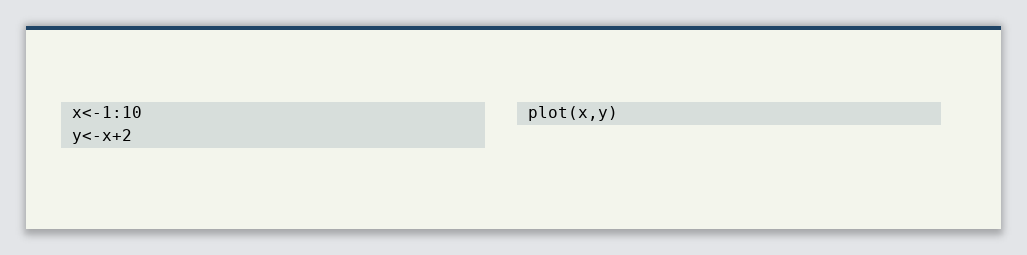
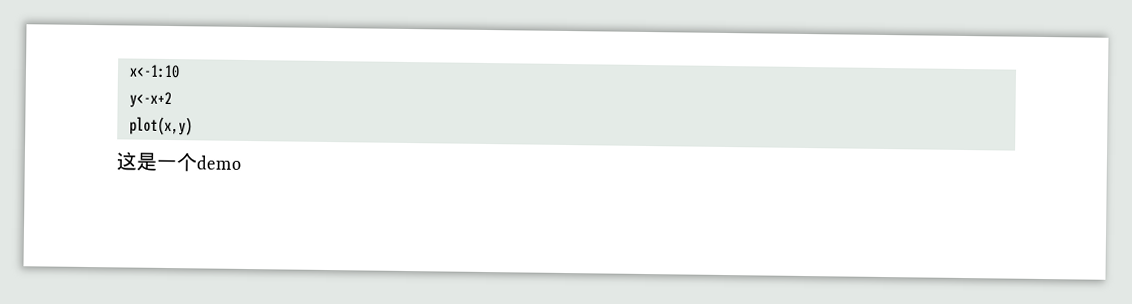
(618, 113) none -> [116,151,241,172] // 这是一个demo

